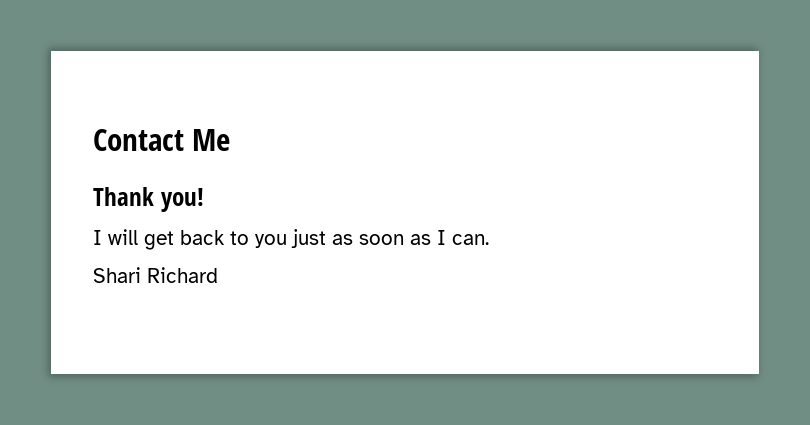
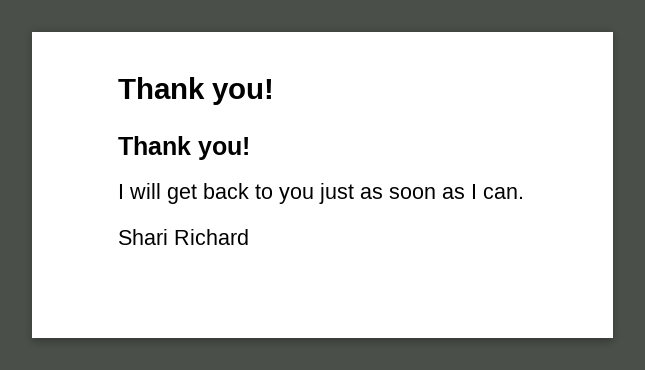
[93,129,231,151] Contact Me -> [118,77,274,105] Thank you!

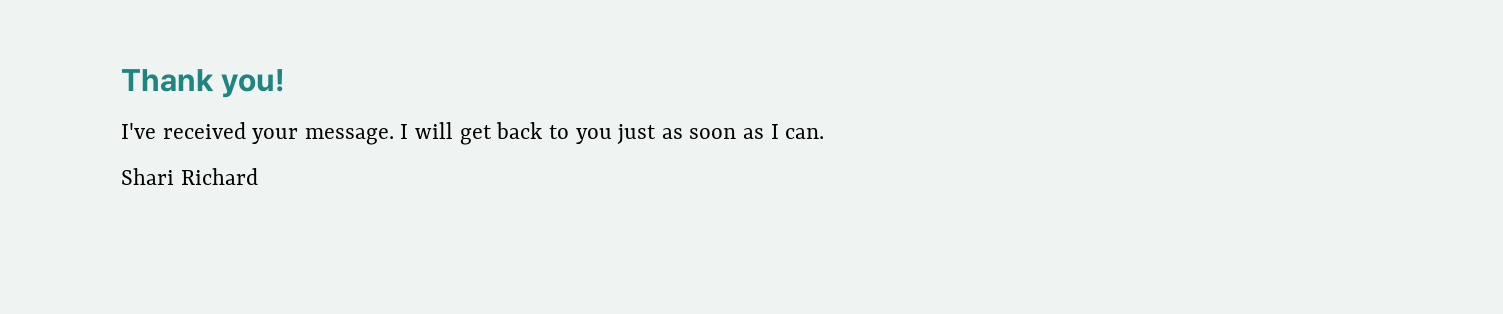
[118,77,274,105] [118,136,250,160] Thank you! // Thank you! // -> [121,69,286,98] [121,122,394,145] Thank you! // I've received your message.

